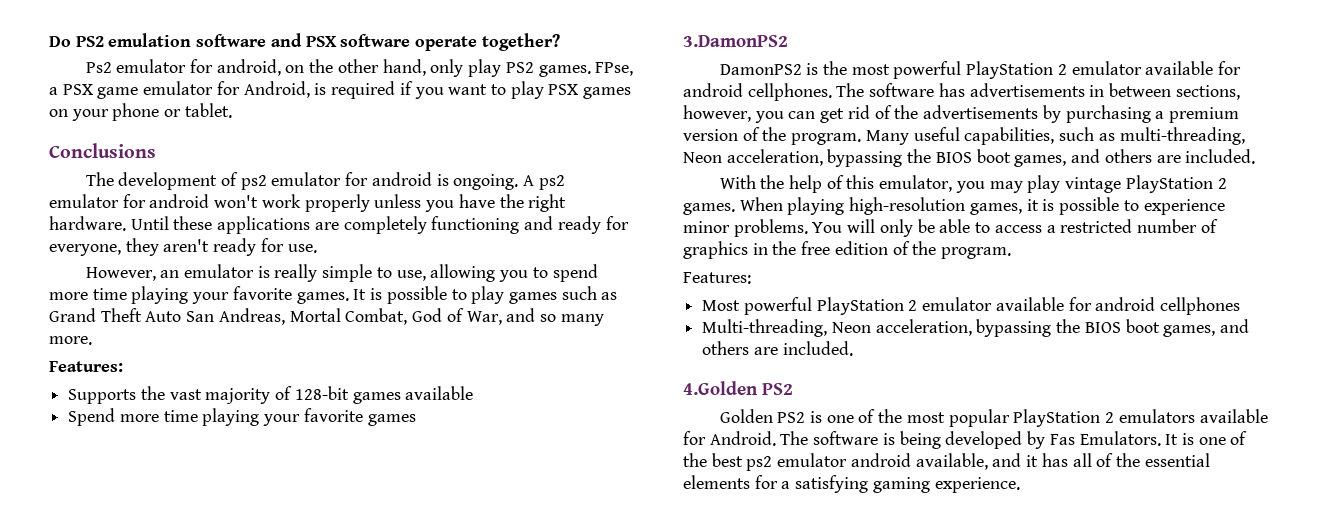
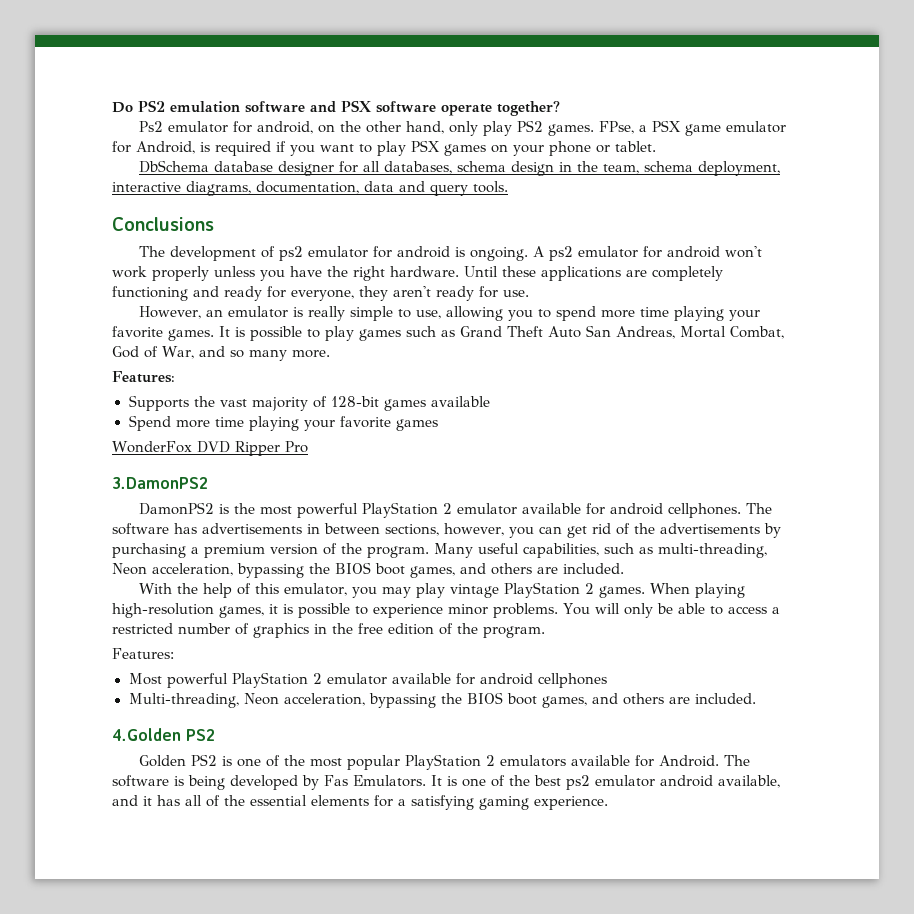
(232, 110) none -> [139,160,781,176] [112,181,508,196] // DbSchema database designer for all databases, schema design in the team, schema deployment, interactive diagrams, documentation, data and query tools.
(416, 420) none -> [112,441,308,456] // WonderFox DVD Ripper Pro

